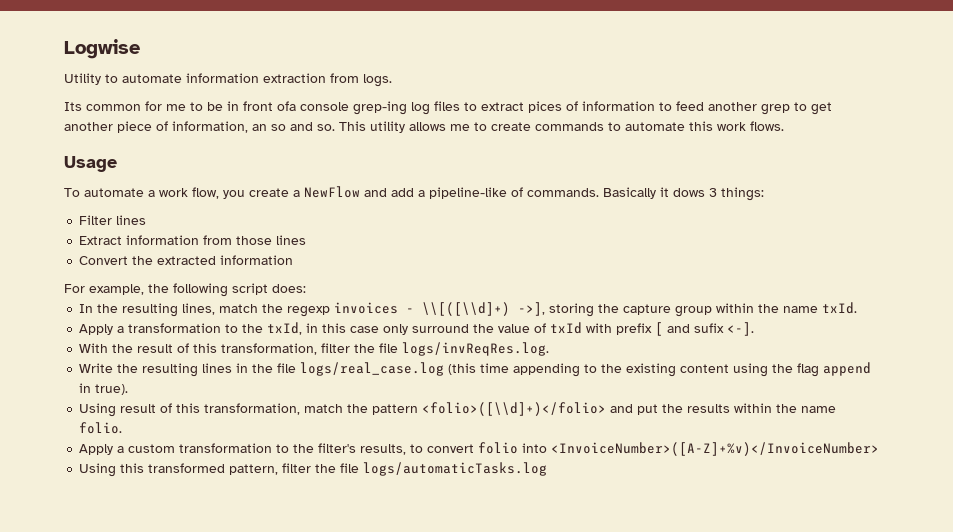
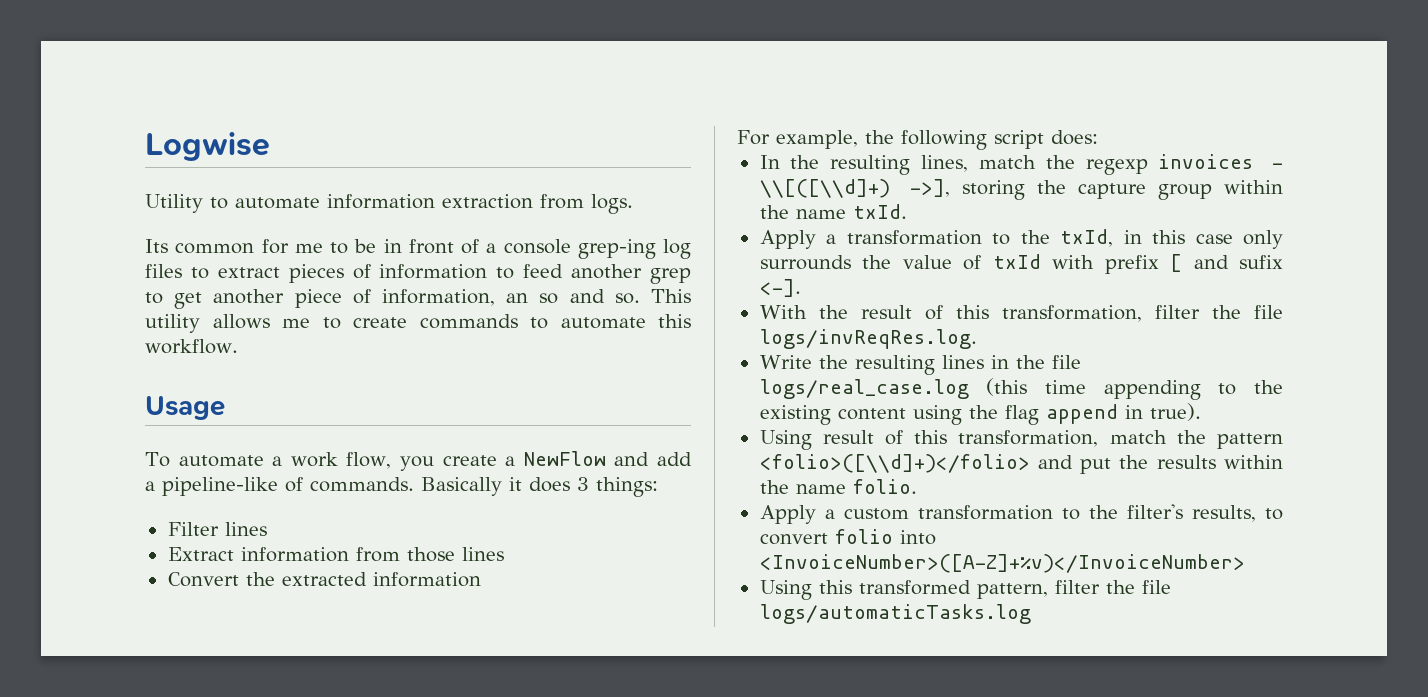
[277,101,296,111] ofa -> [461,239,497,254] of a
[528,101,562,113] pices -> [288,264,344,283] pieces
[717,121,784,131] work flows. -> [145,339,238,354] workflow.
[673,188,705,197] dows -> [529,477,570,492] does
[412,324,470,333] surround -> [759,255,851,270] surrounds

